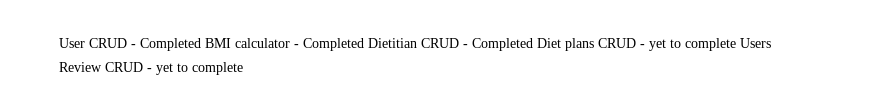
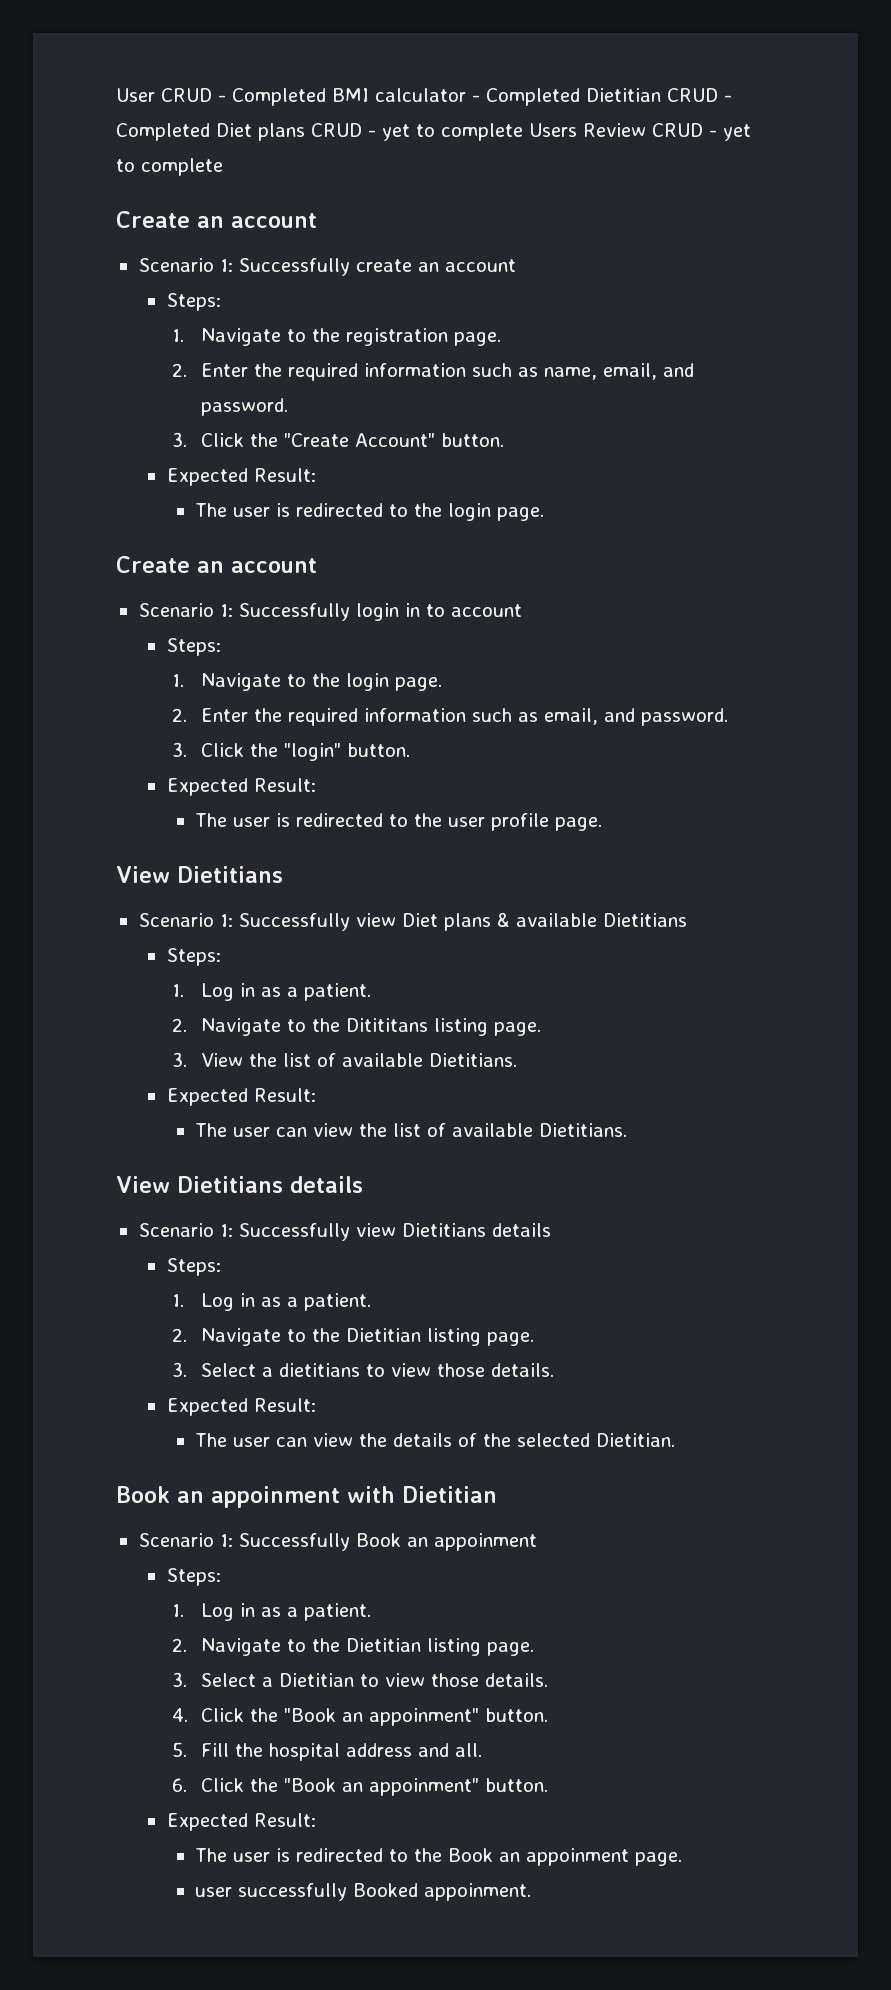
(243, 68) none -> [116,211,317,228] [138,258,516,276] [166,293,221,311] [172,328,501,346] [172,363,694,381] [200,398,288,416] [172,432,504,447] [166,468,316,486] [194,503,544,521] [116,556,317,573] [138,603,522,621] [166,638,221,656] [172,673,442,691] [172,708,728,726] [172,742,410,761] [166,778,316,796] [194,813,602,831] [116,866,283,883] [138,912,687,931] [166,948,221,966] [172,983,371,1001] [172,1018,541,1036] [172,1052,517,1067] [166,1088,316,1106] [194,1123,627,1137] [116,1176,363,1193] [138,1223,551,1241] [166,1258,221,1276] [172,1293,371,1311] [172,1328,534,1346] [172,1362,554,1377] [166,1398,316,1416] [194,1433,675,1447] [116,1486,497,1508] [138,1533,537,1551] [166,1568,221,1586] [172,1603,371,1621] [172,1638,534,1656] [172,1672,548,1687] [172,1708,548,1726] [172,1742,482,1761] [172,1778,548,1796] [166,1813,316,1831] [194,1848,682,1866] [194,1883,531,1901] // Create an account // Scenario 1: Successfully create an account // Steps: // 1. Navigate to the registration page. // 2. Enter the required information such as name, email, and password. // 3. Click the "Create Account" button. // Expected Result: // The user is redirected to the login page. // Create an account // Scenario 1: Successfully login in to account // Steps: // 1. Navigate to the login page. // 2. Enter the required information such as email, and password. // 3. Click the "login" button. // Expected Result: // The user is redirected to the user profile page. // View Dietitians // Scenario 1: Successfully view Diet plans & available Dietitians // Steps: // 1. Log in as a patient. // 2. Navigate to the Ditititans listing page. // 3. View the list of available Dietitians. // Expected Result: // The user can view the list of available Dietitians. // View Dietitians details // Scenario 1: Successfully view Dietitians details // Steps: // 1. Log in as a patient. // 2. Navigate to the Dietitian listing page. // 3. Select a dietitians to view those details. // Expected Result: // The user can view the details of the selected Dietitian. // Book an appoinment with Dietitian // Scenario 1: Successfully Book an appoinment // Steps: // 1. Log in as a patient. // 2. Navigate to the Dietitian listing page. // 3. Select a Dietitian to view those details. // 4. Click the "Book an appoinment" button. // 5. Fill the hospital address and all. // 6. Click the "Book an appoinment" button. // Expected Result: // The user is redirected to the Book an appoinment page. // user successfully Booked appoinment.

